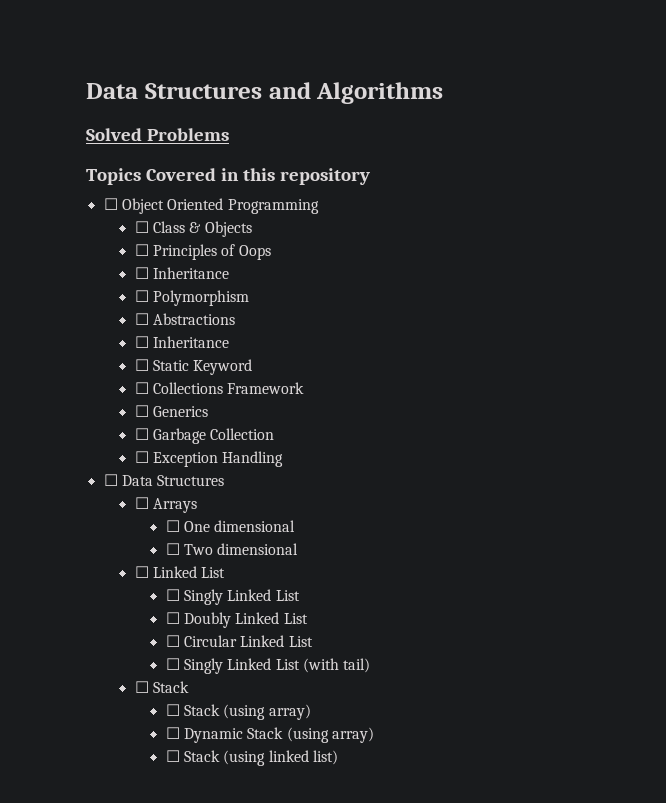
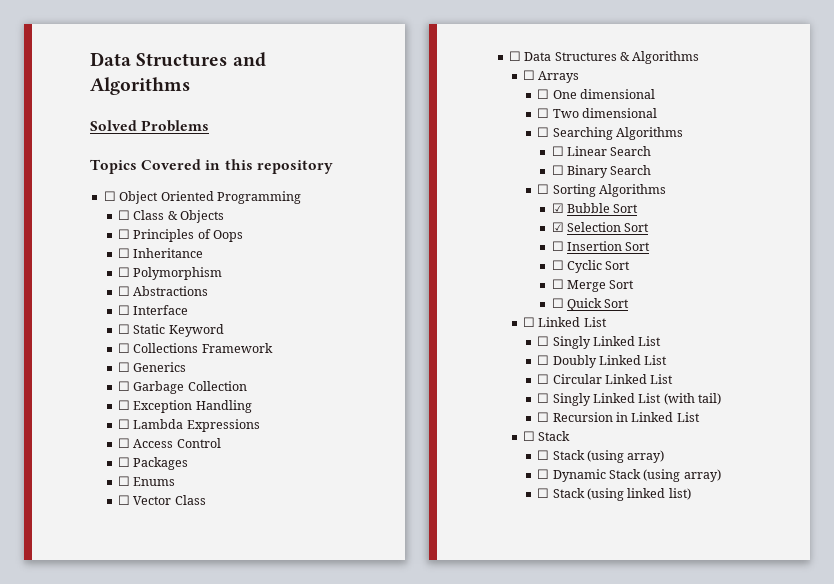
[152,336,229,348] Inheritance -> [133,305,189,315] Interface
(284, 459) none -> [118,419,260,432] [118,438,221,448] [118,457,189,470] [118,476,176,486] [118,495,206,505] // ☐ Lambda Expressions // ☐ Access Control // ☐ Packages // ☐ Enums // ☐ Vector Class
(225, 480) none -> [619,51,700,64] & Algorithms
(299, 549) none -> [537,127,684,140] [551,146,652,156] [551,165,652,178] [537,184,667,197] [551,203,639,213] [551,222,650,232] [551,241,651,251] [551,260,631,273] [551,279,635,292] [551,298,630,311] // ☐ Searching Algorithms // ☐ Linear Search // ☐ Binary Search // ☐ Sorting Algorithms // ☑ Bubble Sort // ☑ Selection Sort // ☐ Insertion Sort // ☐ Cyclic Sort // ☐ Merge Sort // ☐ Quick Sort
(371, 665) none -> [537,412,700,422] // ☐ Recursion in Linked List

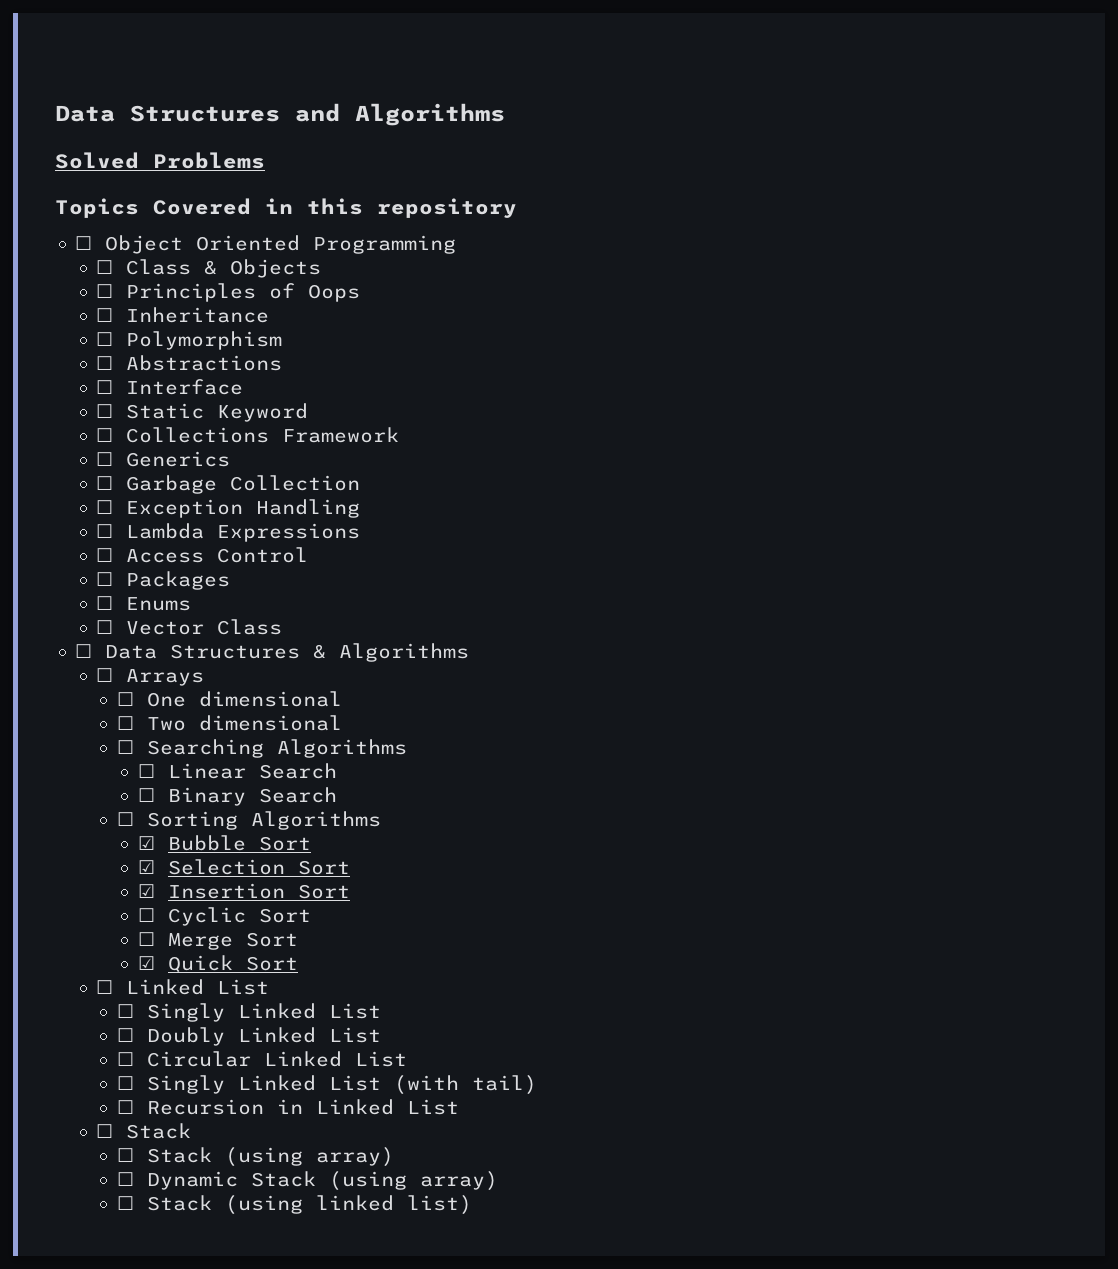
[551,241,564,251] ☐ -> [137,884,155,898] ☑
[551,298,564,308] ☐ -> [137,956,155,970] ☑

